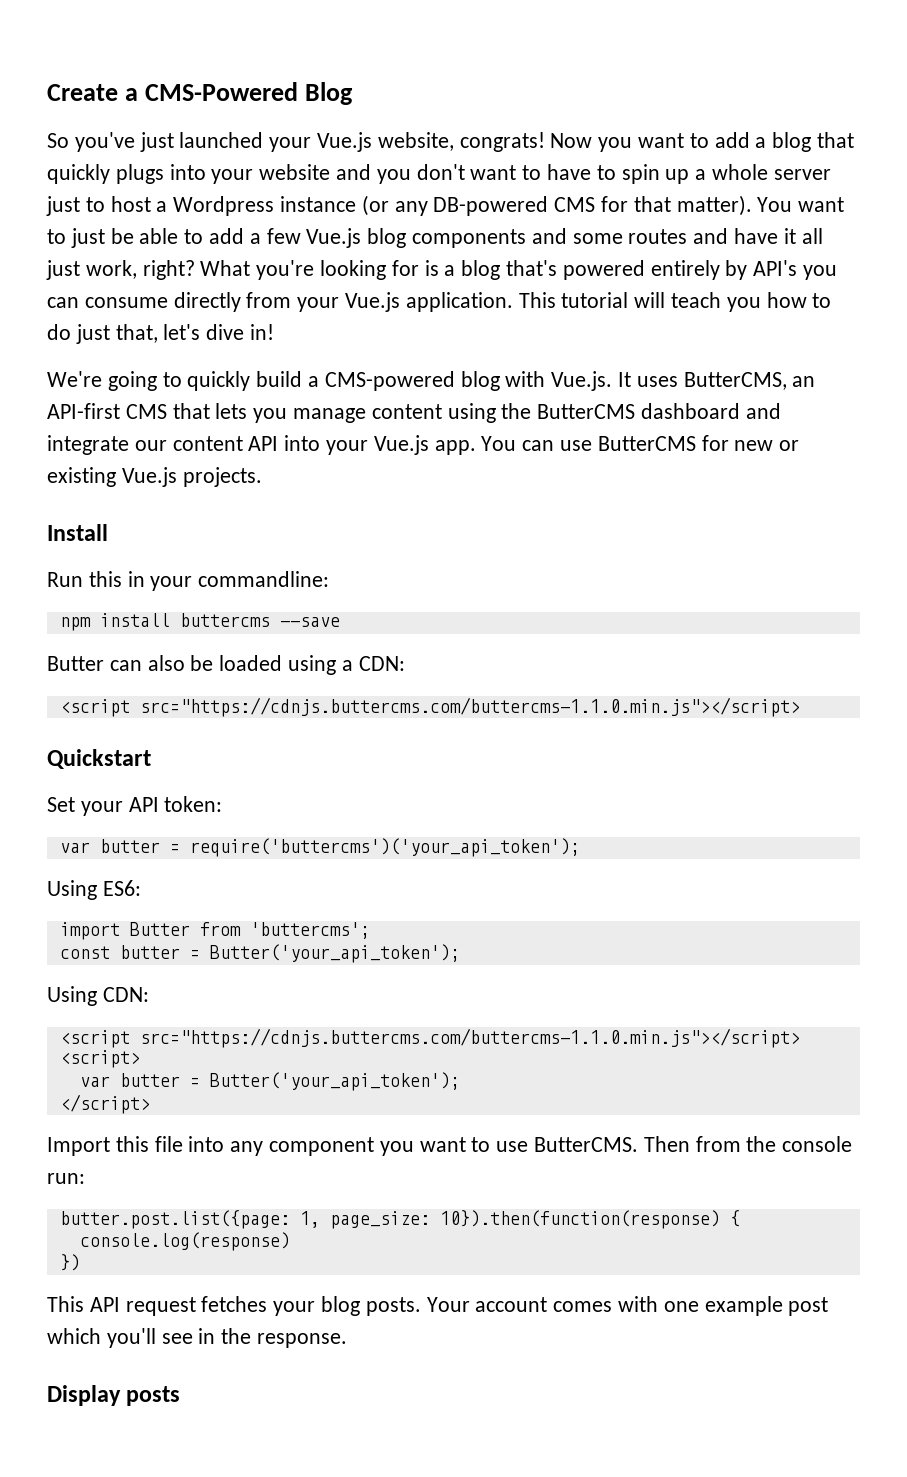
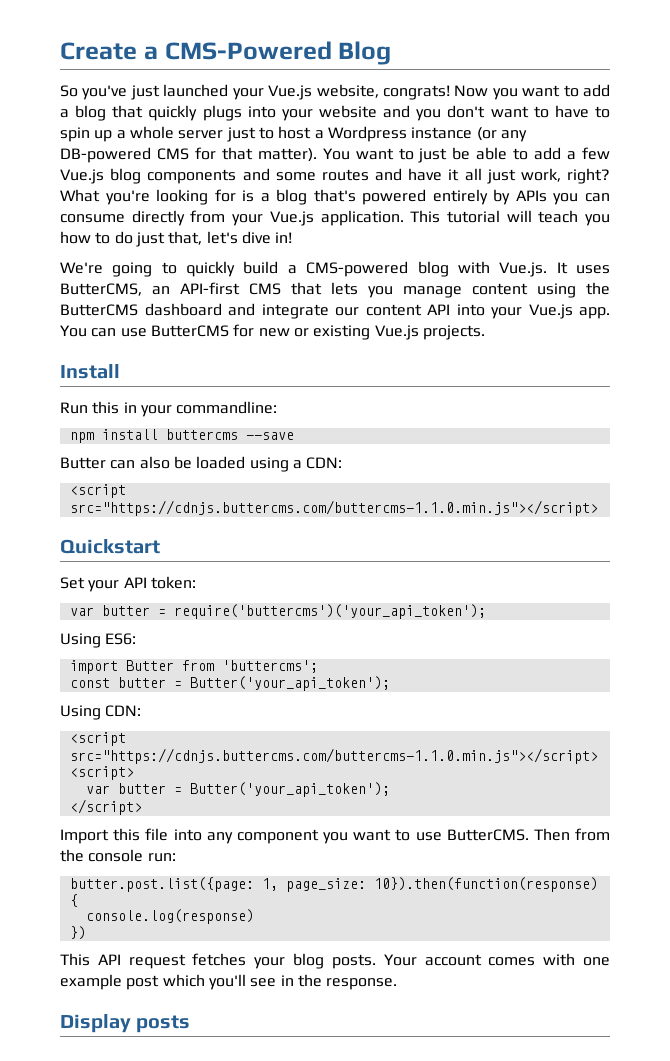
[753,260,798,276] API's -> [515,190,547,202] APIs

